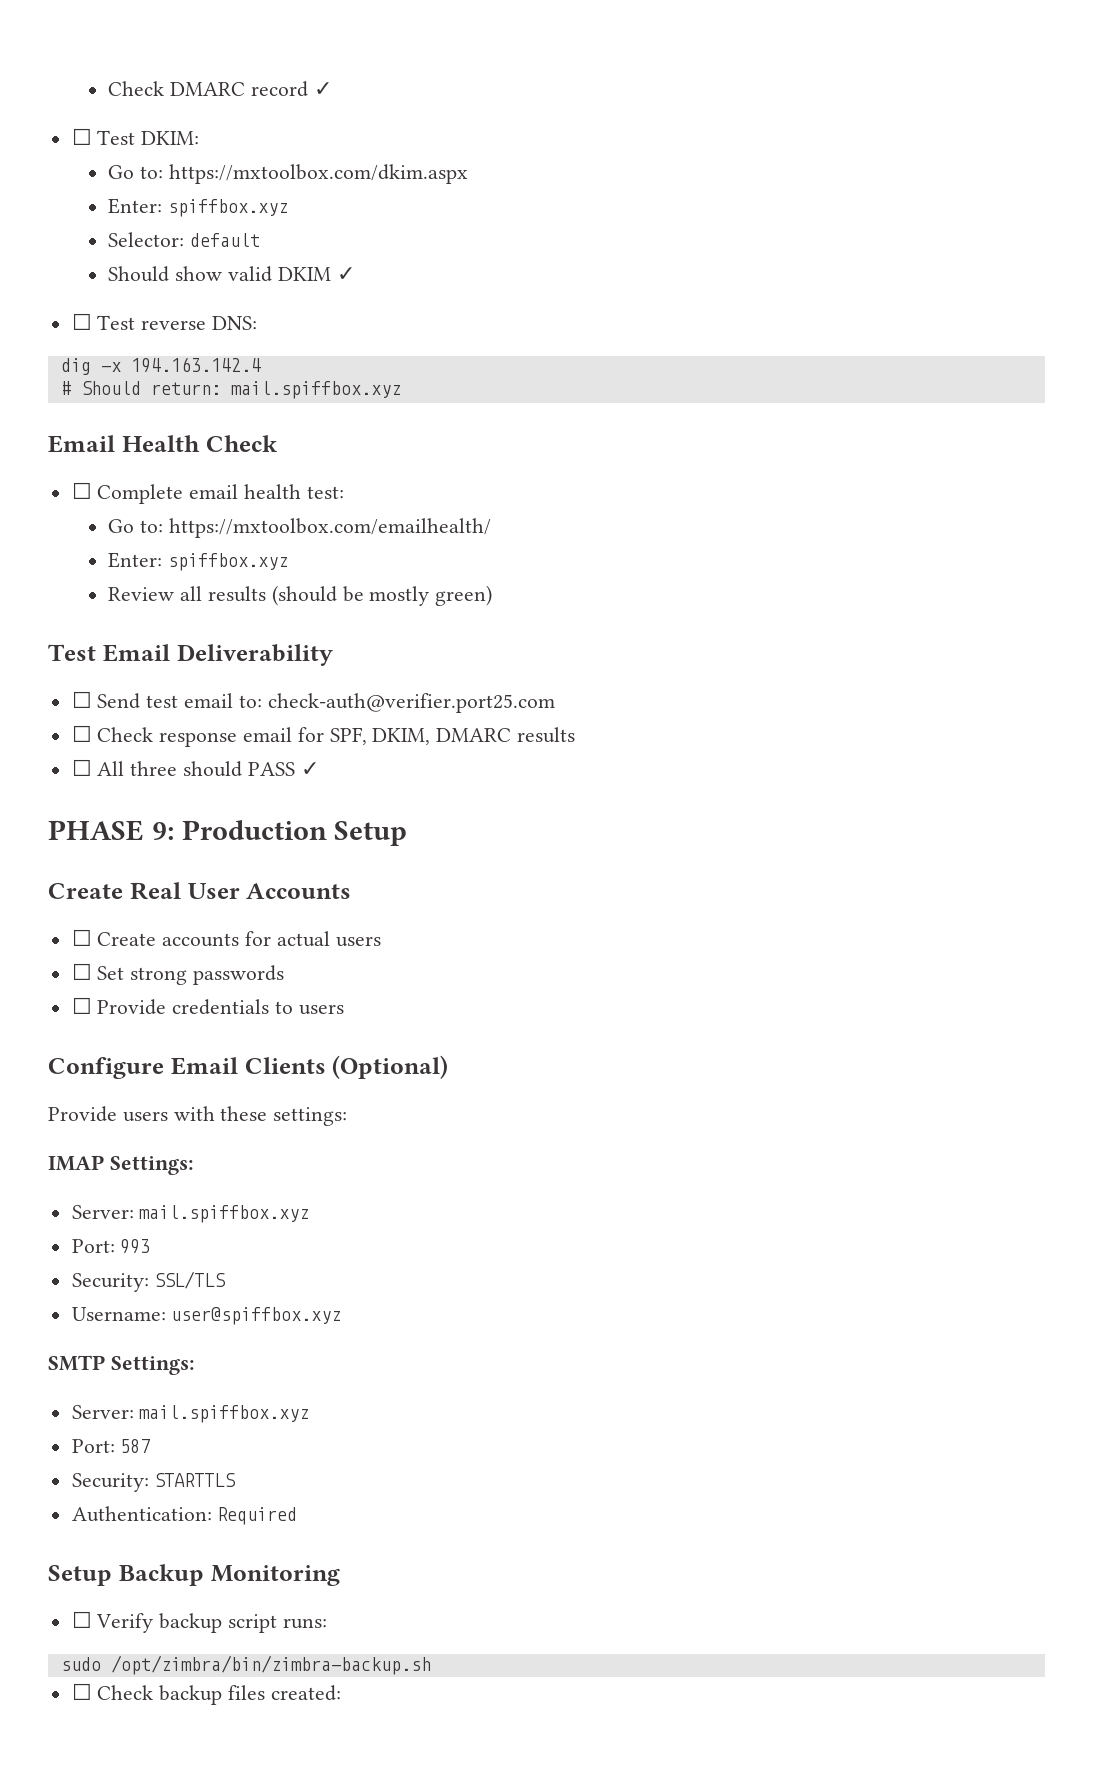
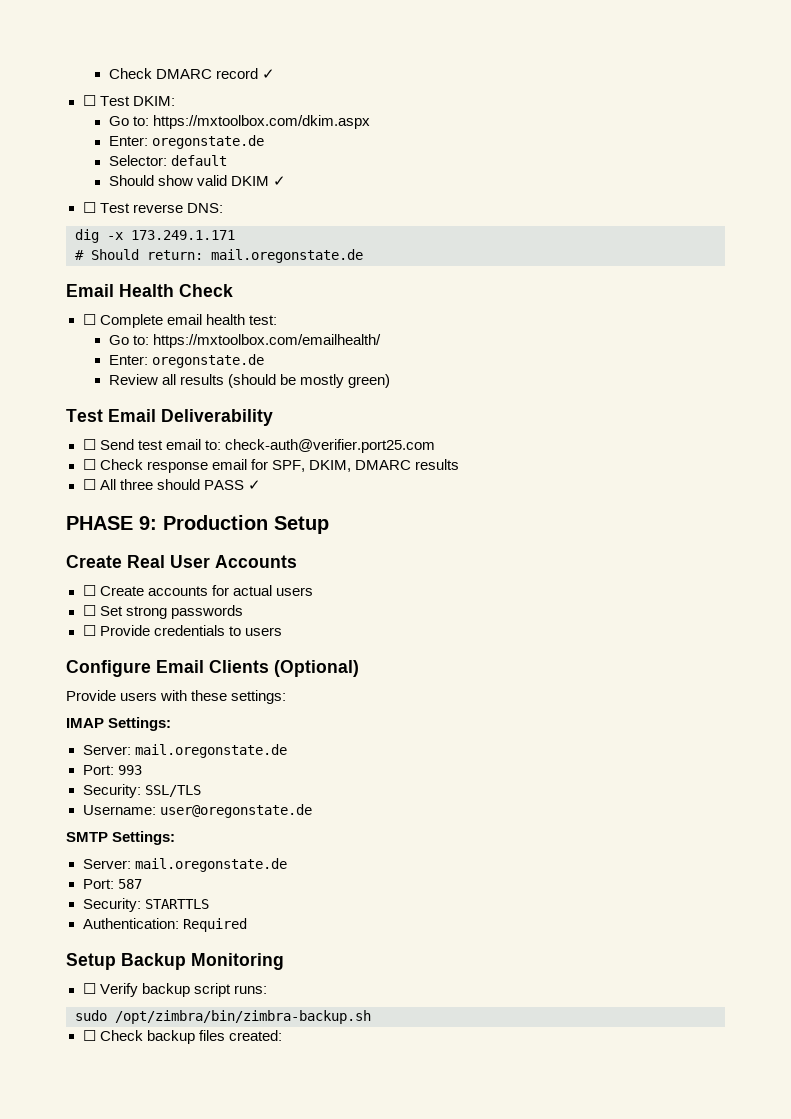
[168,199,289,217] spiffbox.xyz -> [151,135,264,149] oregonstate.de
[130,357,261,373] 194.163.142.4 -> [131,230,235,240] 173.249.1.171
[230,381,401,399] mail.spiffbox.xyz -> [211,249,363,263] mail.oregonstate.de
[168,553,289,571] spiffbox.xyz -> [151,354,264,368] oregonstate.de
[139,1205,310,1223] mail.spiffbox.xyz -> [134,744,287,758] mail.oregonstate.de
[171,1307,342,1325] user@spiffbox.xyz -> [159,804,312,818] user@oregonstate.de
[139,1405,310,1423] mail.spiffbox.xyz -> [134,858,287,872] mail.oregonstate.de

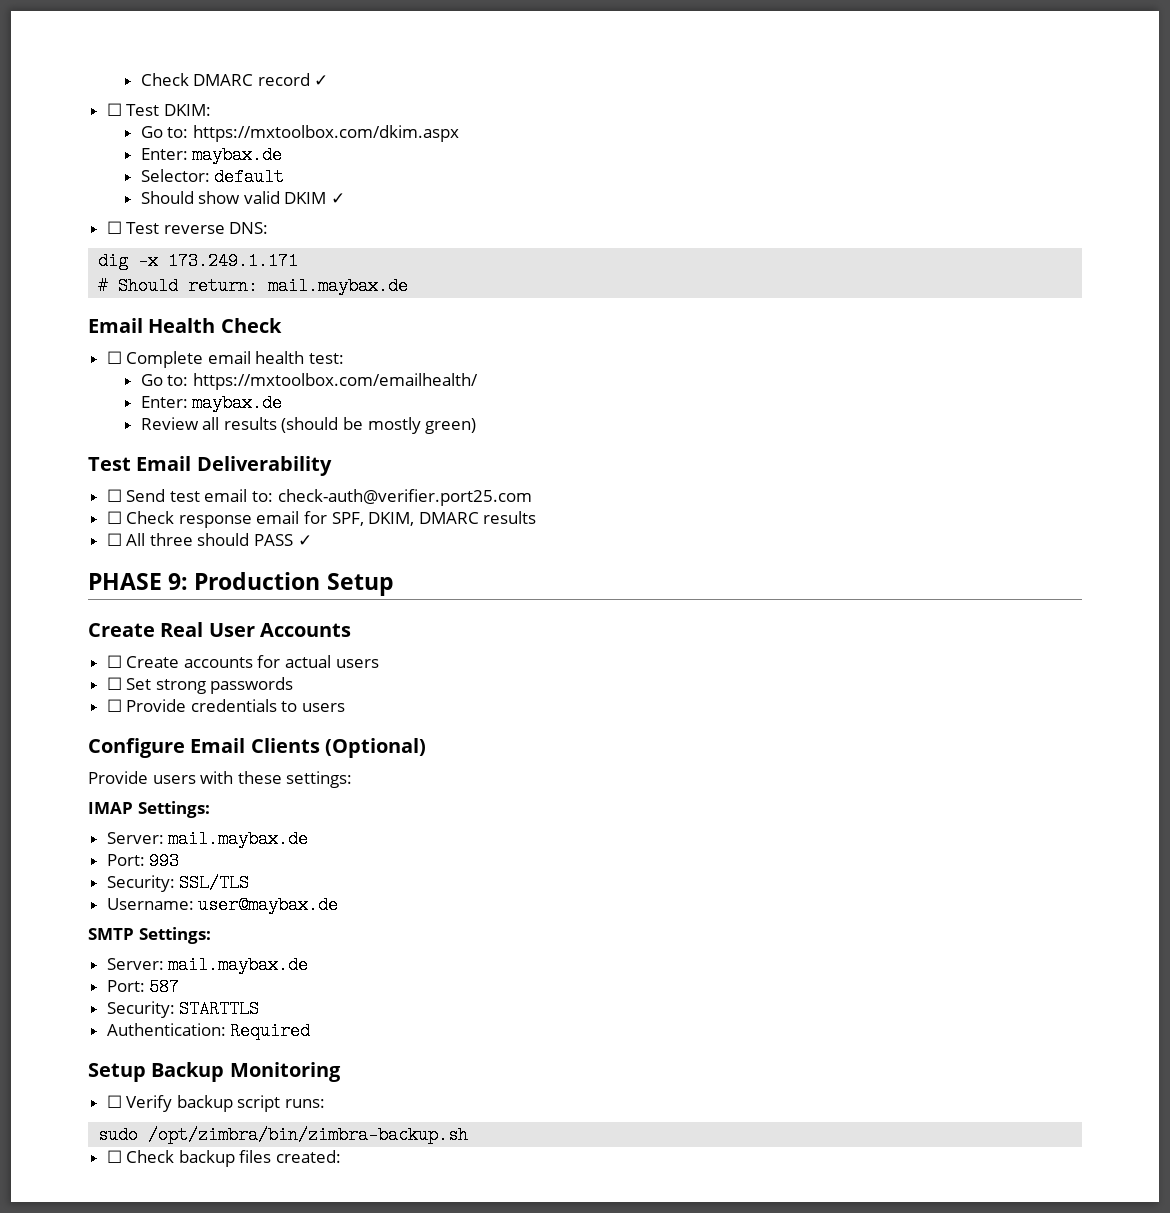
[151,135,264,149] oregonstate.de -> [192,146,283,164] maybax.de
[211,249,363,263] mail.oregonstate.de -> [268,277,409,295] mail.maybax.de
[151,354,264,368] oregonstate.de -> [192,394,283,412] maybax.de
[134,744,287,758] mail.oregonstate.de -> [168,830,309,848] mail.maybax.de
[159,804,312,818] user@oregonstate.de -> [198,896,339,914] user@maybax.de
[134,858,287,872] mail.oregonstate.de -> [168,956,309,974] mail.maybax.de

